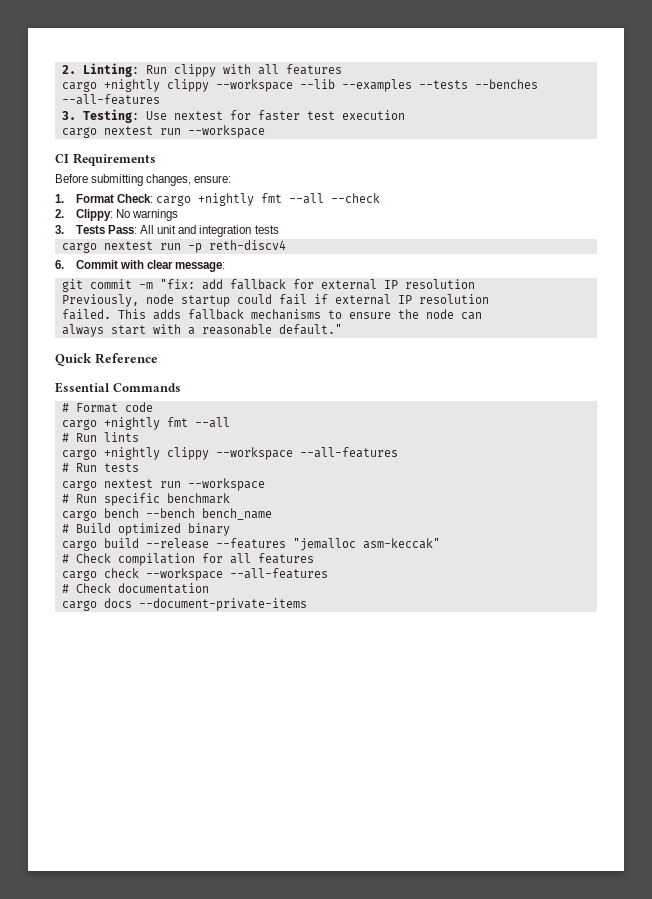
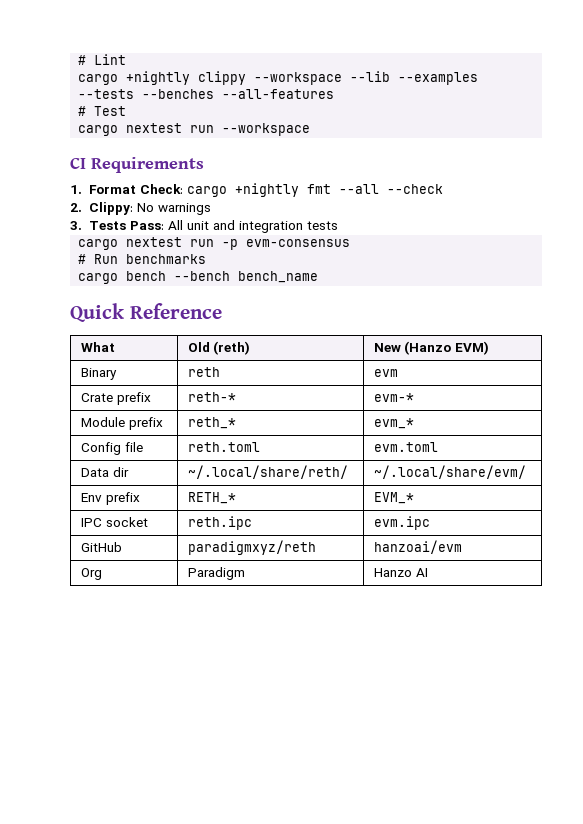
[61,63,342,77] 2. Linting: Run clippy with all features -> [78,54,127,65] # Lint
[61,109,405,123] 3. Testing: Use nextest for faster test execution -> [78,106,127,116] # Test
[55,174,232,186] // Before submitting changes, ensure: -> (204, 165) none
[208,240,286,250] [55,260,226,272] [61,279,475,292] [61,294,489,307] [61,309,482,320] [61,324,342,337] [55,353,158,366] [55,382,181,393] [61,402,153,413] [61,417,230,430] [61,432,139,442] [61,447,398,460] [61,463,139,472] [61,478,265,491] [61,493,230,506] [61,508,272,521] [61,523,230,536] [61,538,440,551] [61,553,314,566] [61,568,328,581] [61,583,209,594] [61,598,307,611] reth-discv4 // 6. Commit with clear message: // git commit -m "fix: add fallback for external IP resolution // Previously, node startup could fail if external IP resolution // failed. This adds fallback mechanisms to ensure the node can // always start with a reasonable default." // Quick Reference // Essential Commands // # Format code // cargo +nightly fmt --all // # Run lints // cargo +nightly clippy --workspace --all-features // # Run tests // cargo nextest run --workspace // # Run specific benchmark // cargo bench --bench bench_name // # Build optimized binary // cargo build --release --features "jemalloc asm-keccak" // # Check compilation for all features // cargo check --workspace --all-features // # Check documentation // cargo docs --document-private-items -> [246,239,351,247] [78,254,207,264] [78,271,319,284] [70,303,222,322] [80,342,115,352] [187,341,251,355] [373,341,489,355] [80,368,117,380] [187,367,220,377] [373,369,398,377] [80,392,151,405] [187,392,236,402] [373,393,414,402] [80,417,163,430] [187,417,236,429] [373,418,414,429] [80,442,143,455] [187,442,260,452] [373,442,438,452] [80,467,129,477] [187,465,348,479] [373,465,526,479] [80,492,140,505] [187,492,236,504] [373,492,414,504] [80,517,148,527] [187,516,252,530] [373,516,430,530] [80,542,122,552] [187,540,316,555] [373,540,462,554] [80,568,102,580] [187,567,245,580] [373,568,428,577] evm-consensus // # Run benchmarks // cargo bench --bench bench_name // Quick Reference // What | Old (reth) | New (Hanzo EVM) // Binary | reth | evm // Crate prefix | reth-* | evm-* // Module prefix | reth_* | evm_* // Config file | reth.toml | evm.toml // Data dir | ~/.local/share/reth/ | ~/.local/share/evm/ // Env prefix | RETH_* | EVM_* // IPC socket | reth.ipc | evm.ipc // GitHub | paradigmxyz/reth | hanzoai/evm // Org | Paradigm | Hanzo AI

